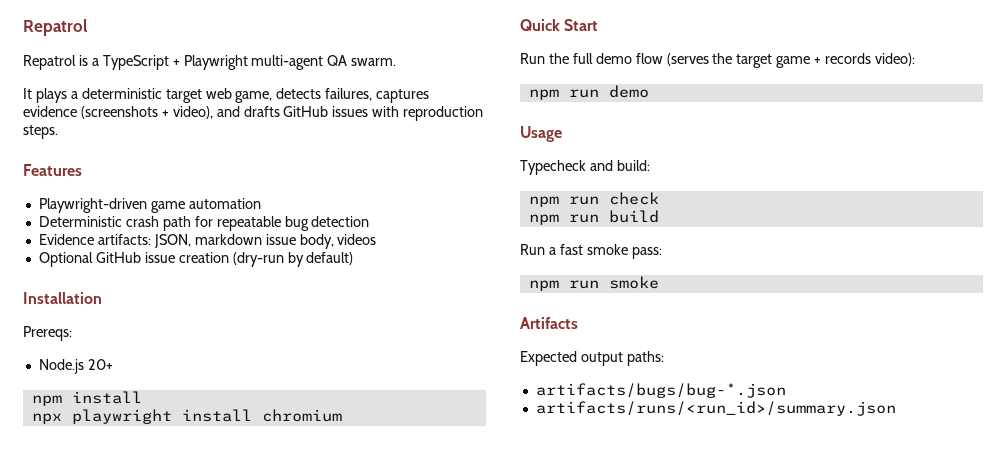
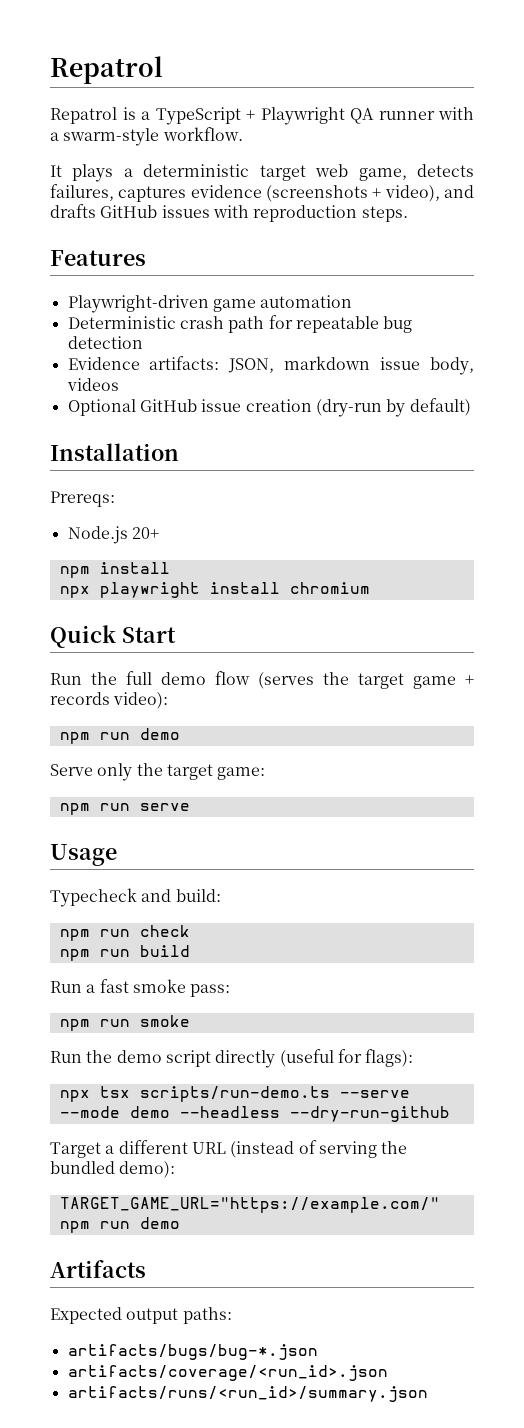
[251,55,397,70] multi-agent QA swarm. -> [350,107,474,124] [50,127,243,146] QA runner with a swarm-style workflow.
(649, 91) none -> [50,763,266,781] [59,803,190,815] // Serve only the target game: // npm run serve
(659, 282) none -> [50,1049,414,1068] [59,1086,410,1102] [59,1106,450,1122] [50,1140,408,1158] [50,1161,176,1178] [59,1197,440,1213] [59,1217,180,1233] // Run the demo script directly (useful for flags): // npx tsx scripts/run-demo.ts --serve --mode demo --headless --dry-run-github // Target a different URL (instead of serving the bundled demo): // TARGET_GAME_URL="https://example.com/" npm run demo
(786, 390) none -> [67,1365,388,1381] // artifacts/coverage/<run_id>.json

